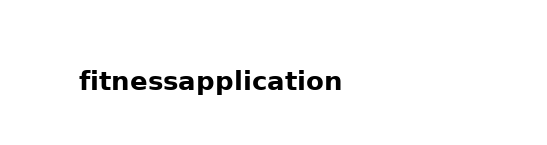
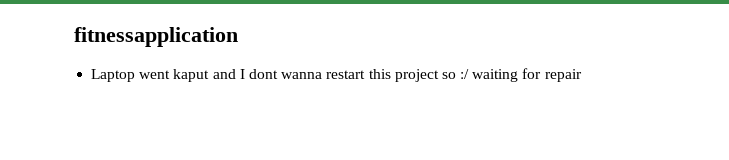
(343, 82) none -> [91,68,582,82] // Laptop went kaput and I dont wanna restart this project so :/ waiting for repair

